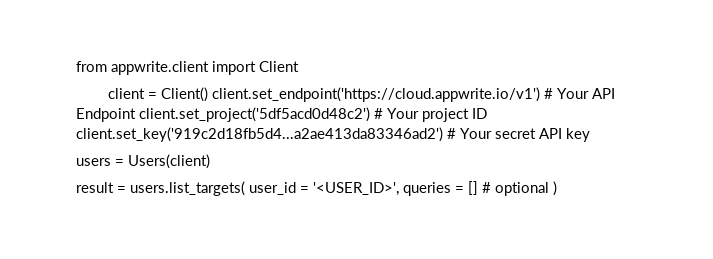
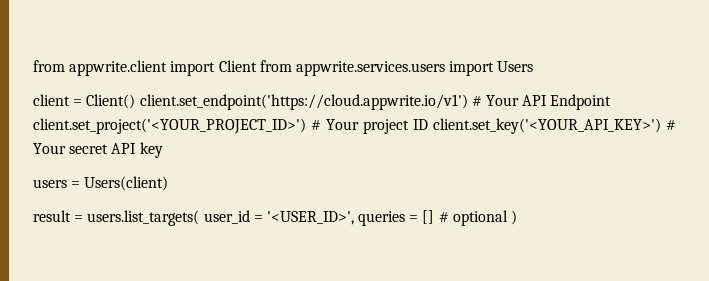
(299, 66) none -> [259,60,534,76] from appwrite.services.users import Users
[139,107,370,122] client.set_project('5df5acd0d48c2') -> [33,118,306,134] client.set_project('<YOUR_PROJECT_ID>')
[76,127,443,142] client.set_key('919c2d18fb5d4...a2ae413da83346ad2') -> [433,118,661,134] client.set_key('<YOUR_API_KEY>')

